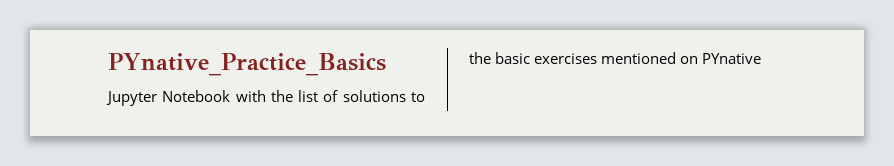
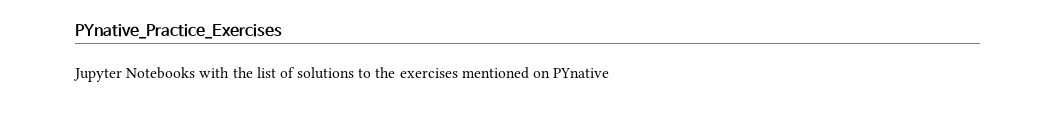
[108,53,386,76] PYnative_Practice_Basics -> [75,24,282,39] PYnative_Practice_Exercises
[162,90,231,102] Notebook -> [126,67,196,79] Notebooks
[495,52,531,64] basic -> (396, 72) none

